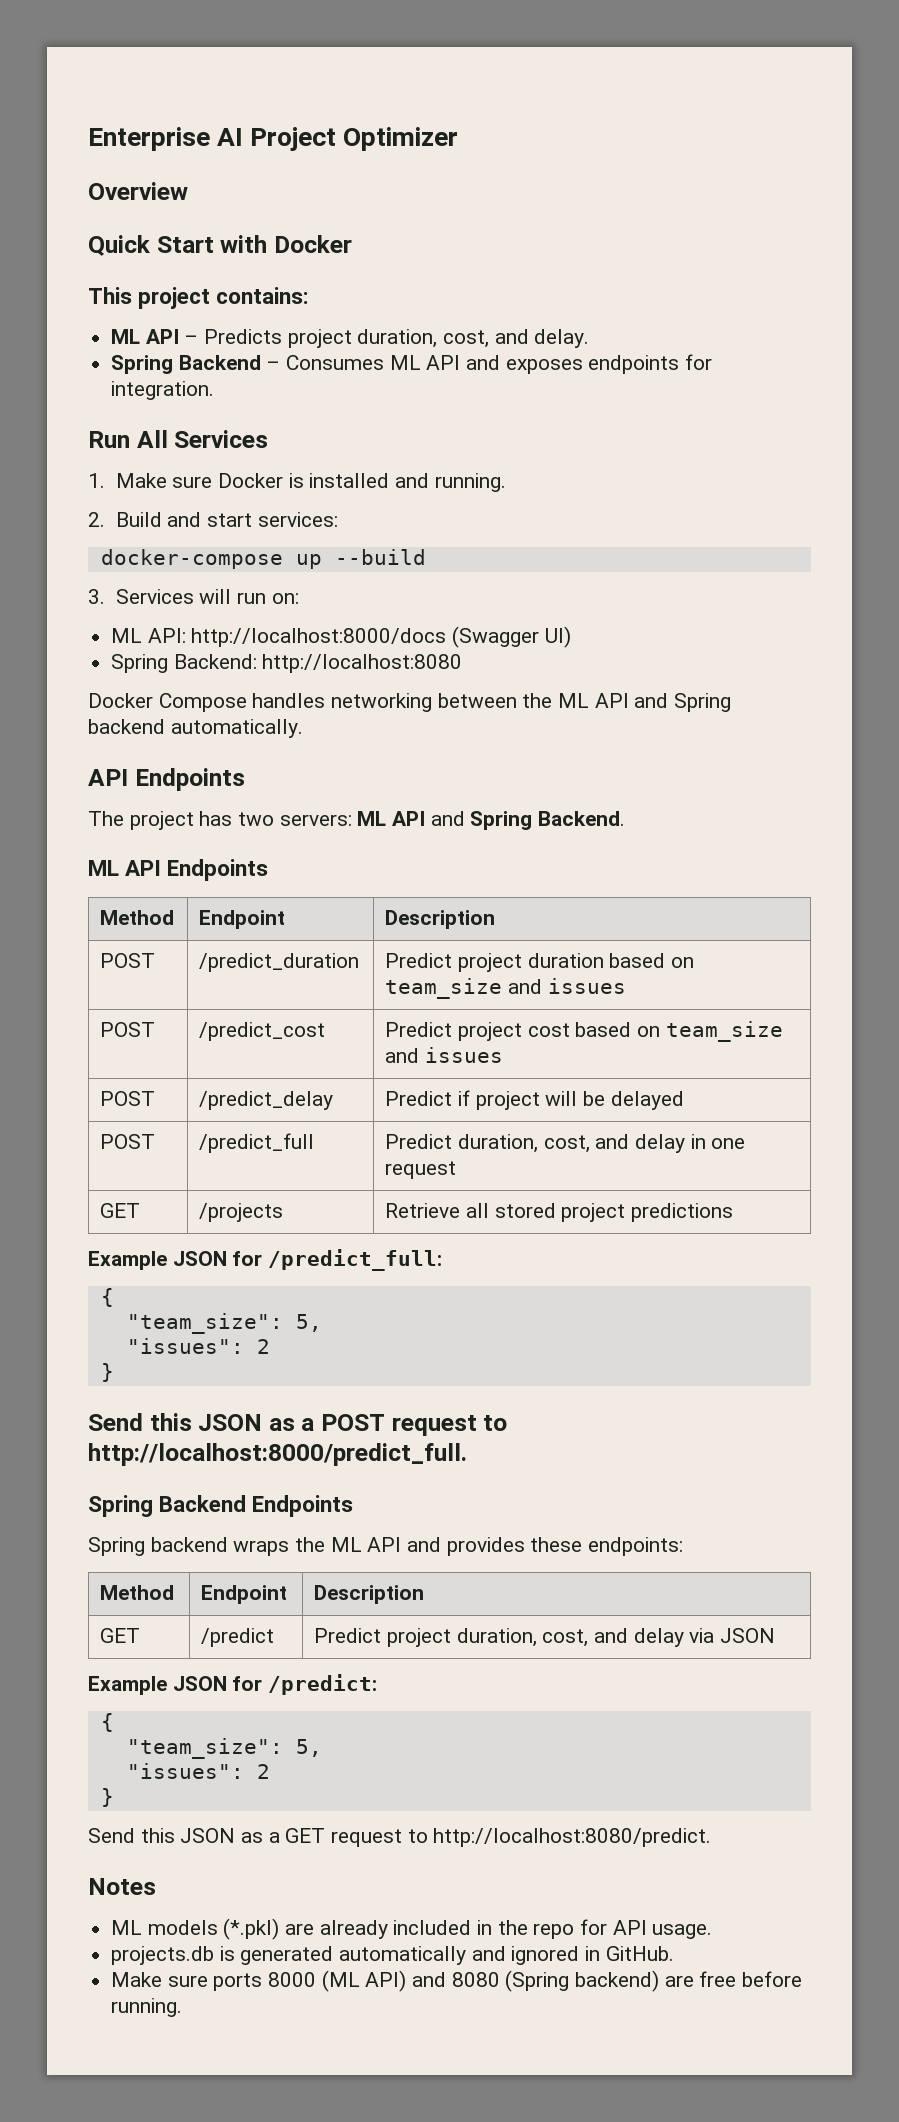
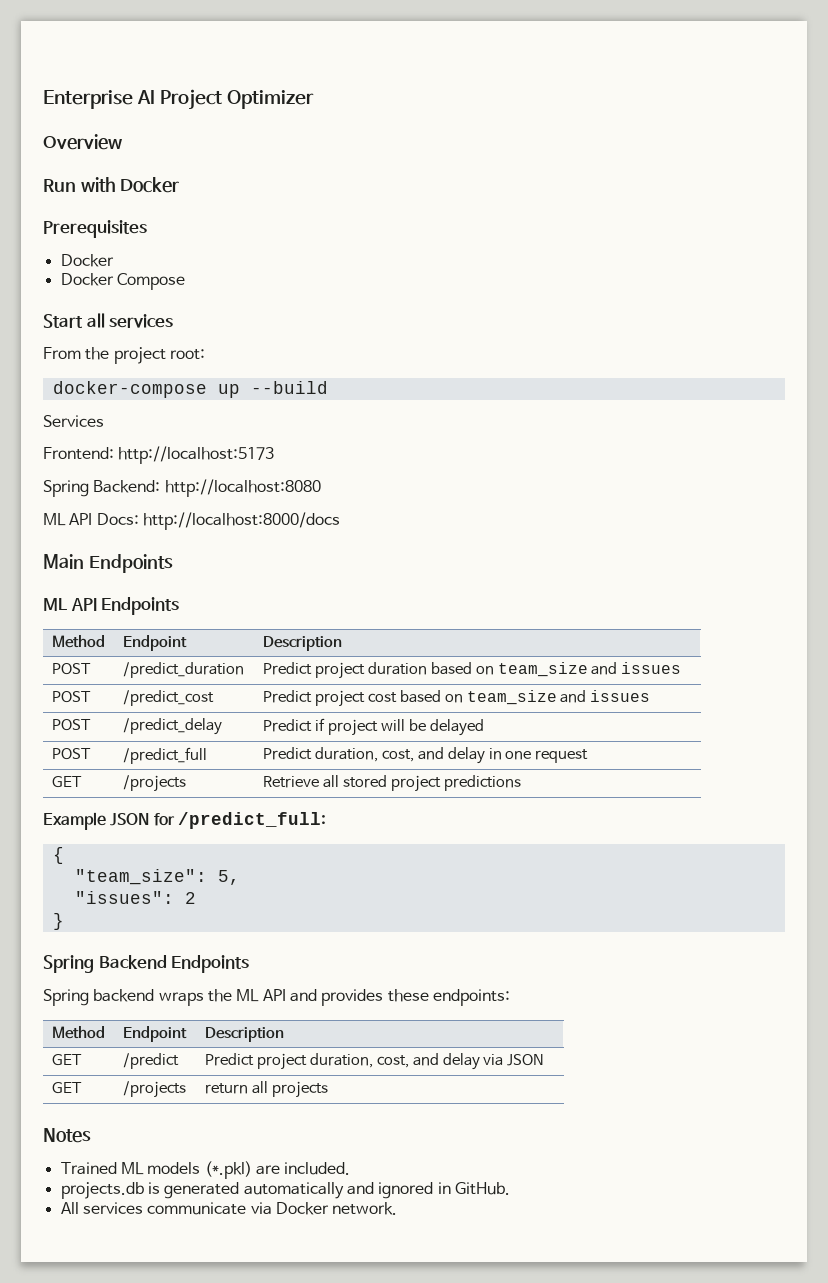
[88,235,214,256] Quick Start -> [43,179,76,192] Run
[88,287,310,309] [111,329,590,348] [111,354,713,374] [111,381,215,400] [88,430,269,448] [88,473,506,492] [88,512,338,527] This project contains: // ML API – Predicts project duration, cost, and delay. // Spring Backend – Consumes ML API and exposes endpoints for integration. // Run All Services // 1. Make sure Docker is installed and running. // 2. Build and start services: -> [43,220,147,238] [60,254,114,267] [60,273,185,290] [43,313,174,328] [43,347,205,364] Prerequisites // Docker // Docker Compose // Start all services // From the project root:
[88,589,299,604] [111,626,571,648] [111,654,463,673] [88,693,732,712] [88,719,303,738] [88,768,245,791] [88,811,626,830] 3. Services will run on: // ML API: http://localhost:8000/docs (Swagger UI) // Spring Backend: http://localhost:8080 // Docker Compose handles networking between the ML API and Spring backend automatically. // API Endpoints // The project has two servers: ML API and Spring Backend. -> [43,415,104,427] [43,446,275,464] [43,479,321,497] [43,512,340,530] [43,554,173,573] Services // Frontend: http://localhost:5173 // Spring Backend: http://localhost:8080 // ML API Docs: http://localhost:8000/docs // Main Endpoints
[88,1413,508,1436] [88,1443,467,1466] // Send this JSON as a POST request to http://localhost:8000/predict_full. -> (64, 921) none
[88,1674,378,1695] [100,1713,114,1732] [126,1738,322,1759] [126,1763,270,1779] [100,1788,114,1807] [88,1828,712,1847] // Example JSON for /predict: // { // "team_size": 5, // "issues": 2 // } // Send this JSON as a GET request to http://localhost:8080/predict. -> [51,1082,82,1094] [122,1081,186,1098] [204,1081,328,1098] // GET | /projects | return all projects
(156, 1886) none -> [60,1162,117,1175] Trained
[319,1919,713,1939] already included in the repo for API usage. -> [284,1162,351,1175] included.
[111,1970,803,1992] [111,1998,183,2017] Make sure ports 8000 (ML API) and 8080 (Spring backend) are free before running. -> [60,1202,398,1215] All services communicate via Docker network.

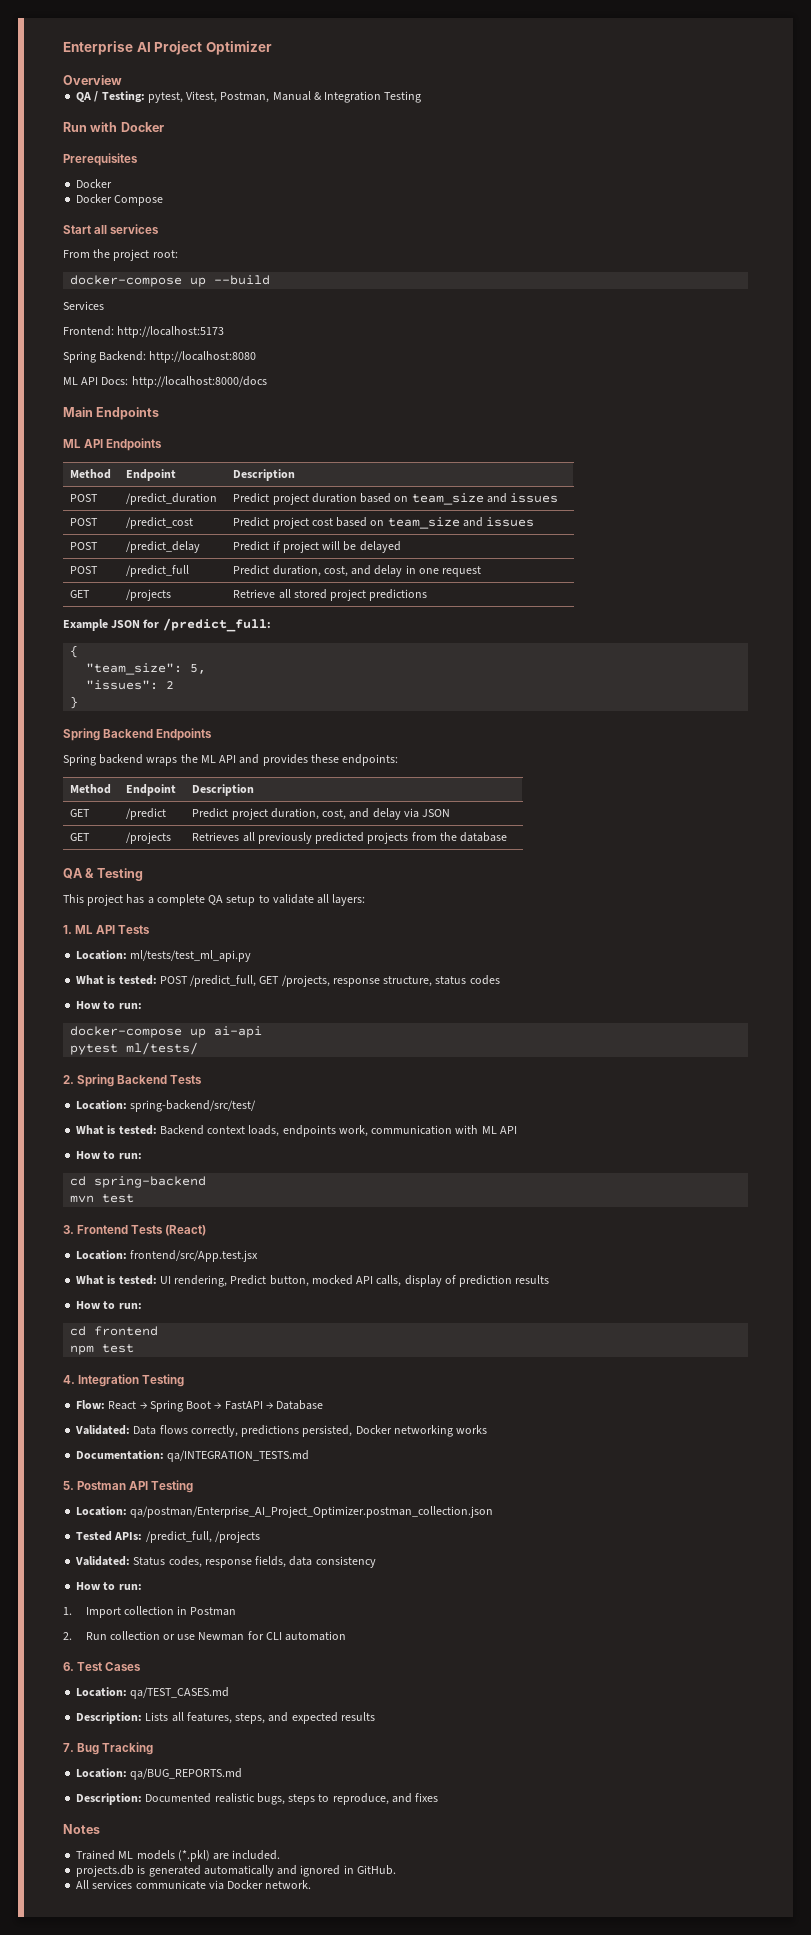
(122, 142) none -> [76,91,422,103] // QA / Testing: pytest, Vitest, Postman, Manual & Integration Testing
[204,1081,328,1098] return all projects -> [192,832,508,844] [63,868,143,881] [63,894,366,906] [63,925,151,934] [76,950,252,962] [76,975,500,987] [76,1001,142,1009] [70,1026,263,1038] [70,1042,199,1055] [63,1074,203,1087] [76,1100,257,1112] [76,1125,517,1137] [76,1151,142,1159] [70,1176,207,1188] [70,1194,135,1203] [63,1225,207,1236] [76,1250,259,1262] [76,1275,550,1287] [76,1301,142,1309] [70,1326,159,1336] [70,1344,135,1355] [63,1374,185,1387] [76,1400,324,1412] [75,1425,488,1437] [76,1450,310,1462] [63,1480,194,1493] [76,1506,494,1518] [76,1531,260,1543] [75,1556,376,1568] [76,1582,142,1590] [63,1606,237,1618] [63,1631,347,1641] [63,1662,142,1671] [76,1687,230,1699] [76,1712,375,1724] [63,1742,154,1755] [76,1768,243,1780] [76,1793,439,1805] Retrieves all previously predicted projects from the database // QA & Testing // This project has a complete QA setup to validate all layers: // 1. ML API Tests // Location: ml/tests/test_ml_api.py // What is tested: POST /predict_full, GET /projects, response structure, status codes // How to run: // docker-compose up ai-api // pytest ml/tests/ // 2. Spring Backend Tests // Location: spring-backend/src/test/ // What is tested: Backend context loads, endpoints work, communication with ML API // How to run: // cd spring-backend // mvn test // 3. Frontend Tests (React) // Location: frontend/src/App.test.jsx // What is tested: UI rendering, Predict button, mocked API calls, display of prediction results // How to run: // cd frontend // npm test // 4. Integration Testing // Flow: React → Spring Boot → FastAPI → Database // Validated: Data flows correctly, predictions persisted, Docker networking works // Documentation: qa/INTEGRATION_TESTS.md // 5. Postman API Testing // Location: qa/postman/Enterprise_AI_Project_Optimizer.postman_collection.json // Tested APIs: /predict_full, /projects // Validated: Status codes, response fields, data consistency // How to run: // 1. Import collection in Postman // 2. Run collection or use Newman for CLI automation // 6. Test Cases // Location: qa/TEST_CASES.md // Description: Lists all features, steps, and expected results // 7. Bug Tracking // Location: qa/BUG_REPORTS.md // Description: Documented realistic bugs, steps to reproduce, and fixes

